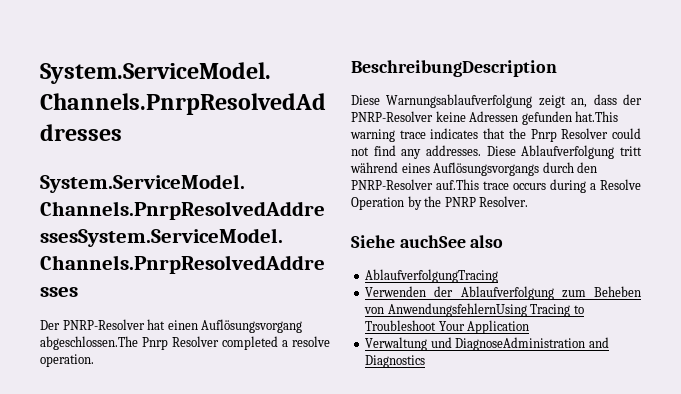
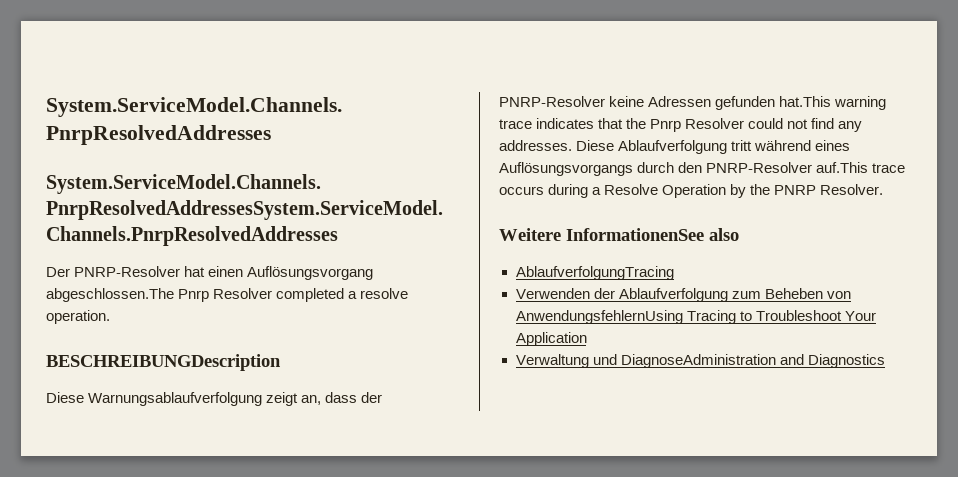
[351,60,557,77] BeschreibungDescription -> [46,354,281,371] BESCHREIBUNGDescription
[351,235,466,248] Siehe auchSee -> [499,228,704,241] Weitere InformationenSee

